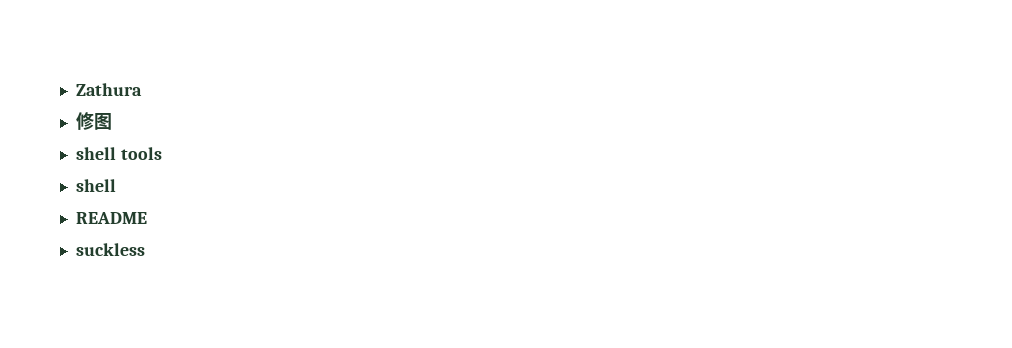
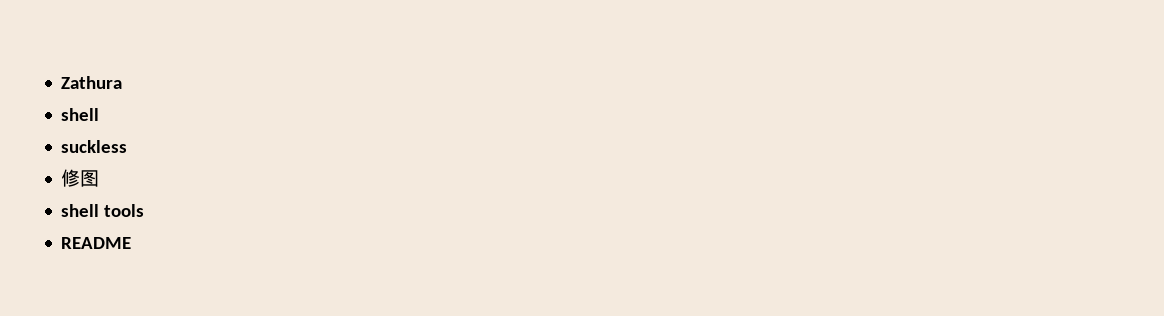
(142, 89) none -> [61,108,100,121] [61,140,128,153] // shell // suckless
[75,179,116,192] // shell -> (145, 210) none
[75,243,145,256] // suckless -> (132, 243) none

